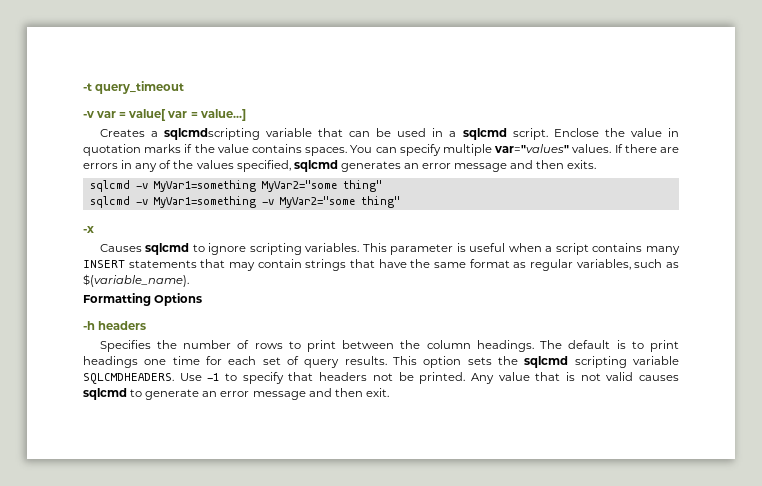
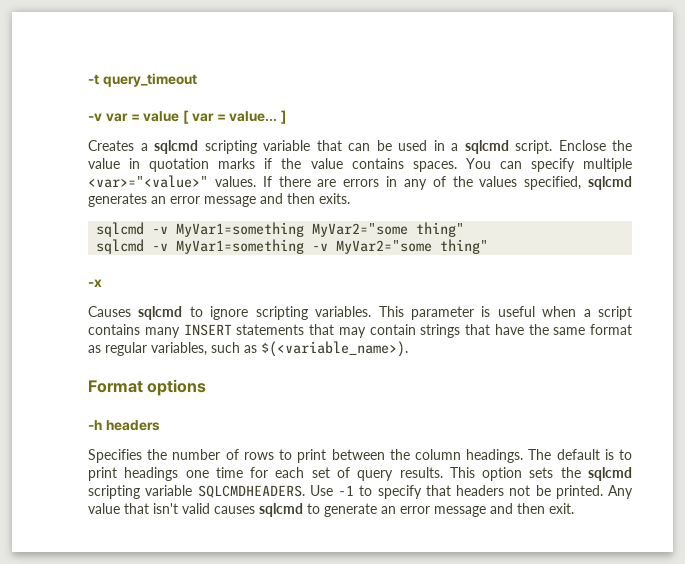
[128,109,246,121] value[ var = value...] -> [143,110,287,124] value [ var = value... ]
[163,128,260,140] sqlcmdscripting -> [154,140,257,154] sqlcmd scripting
[494,144,570,153] var="values" -> [88,175,208,188] <var>="<value>"
[83,274,189,287] [83,293,203,306] $(variable_name). // Formatting Options -> [261,341,408,357] [88,379,207,396] $(<variable_name>). // Format options
[565,372,601,381] is not -> [153,503,178,514] isn't

